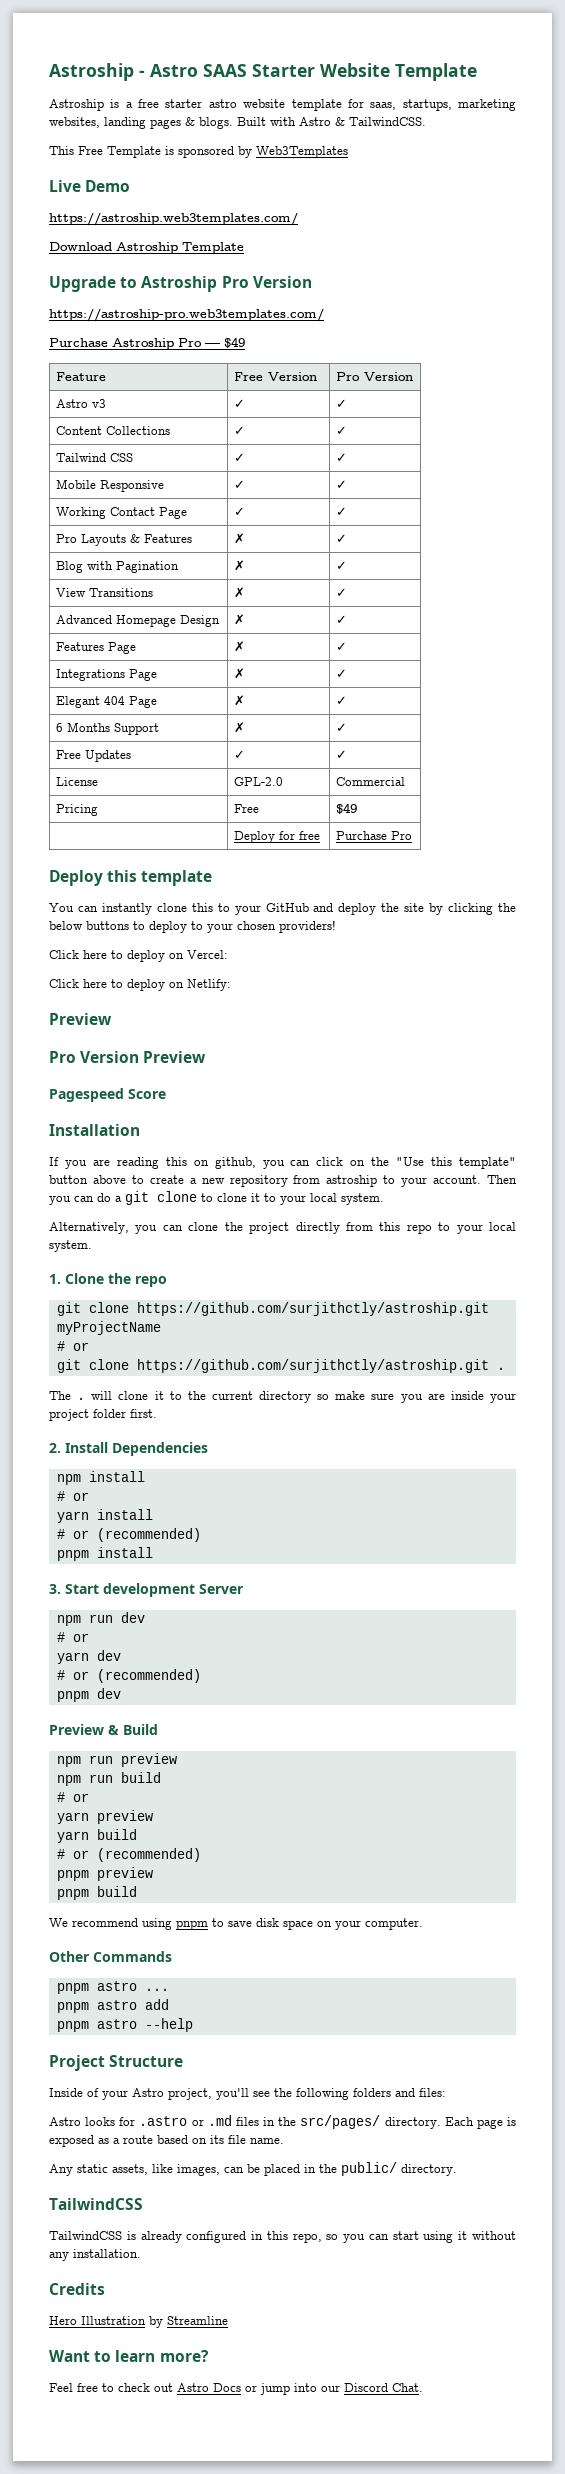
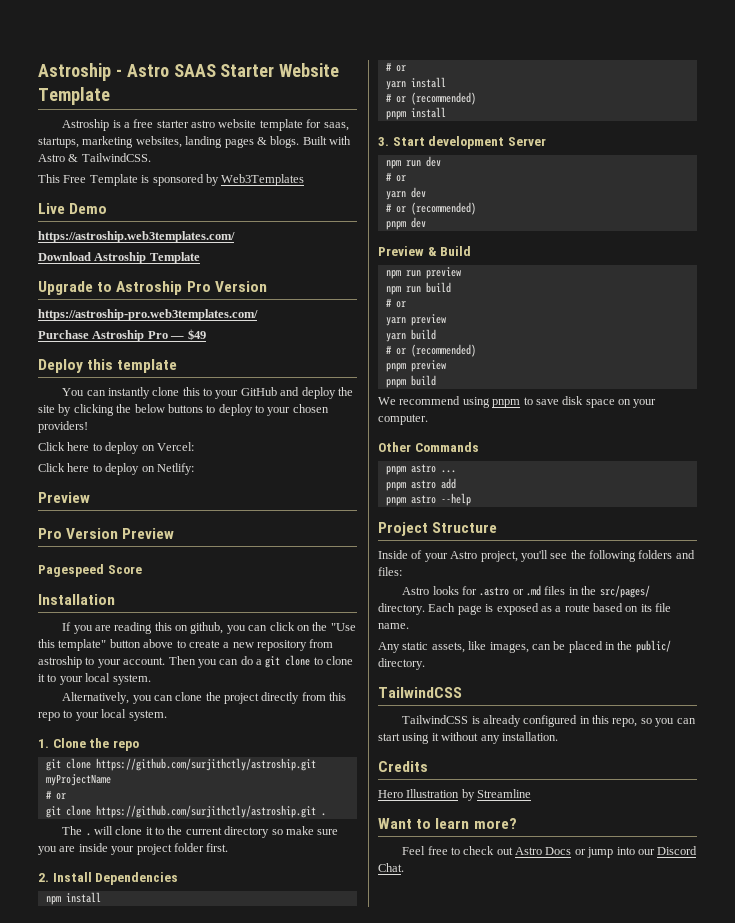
[55,372,106,381] [233,372,317,381] [335,372,413,381] [55,399,106,408] [233,399,245,408] [335,399,347,408] [55,426,170,435] [233,426,245,435] [335,426,347,435] [55,453,133,462] [233,453,245,462] [335,453,347,462] [55,479,164,492] [233,480,245,489] [335,480,347,489] [55,507,187,519] [233,507,245,516] [335,507,347,516] [55,534,192,546] [233,533,245,544] [335,534,347,543] [55,561,179,573] [233,560,245,571] [335,561,347,570] [55,588,153,597] [233,587,245,598] [335,588,347,597] [55,615,220,627] [233,614,245,625] [335,615,347,624] [55,642,136,654] [233,641,245,652] [335,642,347,651] [55,669,157,681] [233,668,245,679] [335,669,347,678] [55,696,157,708] [233,695,245,706] [335,696,347,705] [55,722,159,735] [233,722,245,733] [335,723,347,732] [55,750,131,762] [233,750,245,759] [335,750,347,759] [55,777,98,786] [233,777,283,786] [335,777,405,786] [55,804,98,816] [233,804,259,813] [335,803,357,814] [233,831,320,843] [335,831,412,840] // Feature | Free Version | Pro Version // Astro v3 | ✓ | ✓ // Content Collections | ✓ | ✓ // Tailwind CSS | ✓ | ✓ // Mobile Responsive | ✓ | ✓ // Working Contact Page | ✓ | ✓ // Pro Layouts & Features | ✗ | ✓ // Blog with Pagination | ✗ | ✓ // View Transitions | ✗ | ✓ // Advanced Homepage Design | ✗ | ✓ // Features Page | ✗ | ✓ // Integrations Page | ✗ | ✓ // Elegant 404 Page | ✗ | ✓ // 6 Months Support | ✗ | ✓ // Free Updates | ✓ | ✓ // License | GPL-2.0 | Commercial // Pricing | Free | $49 // | Deploy for free | Purchase Pro -> (206, 334) none

